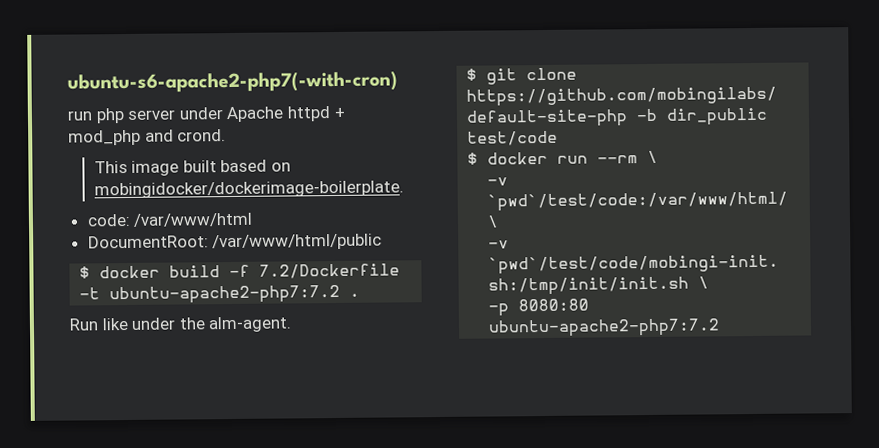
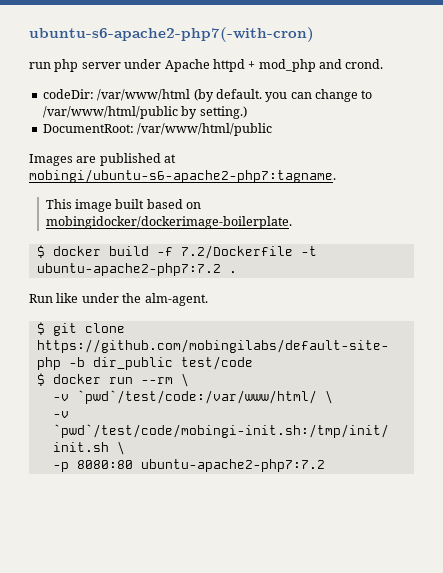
(227, 135) none -> [42,89,373,102] [42,106,247,119] [42,123,273,136] [29,153,177,166] [29,169,336,183] // codeDir: /var/www/html (by default. you can change to /var/www/html/public by setting.) // DocumentRoot: /var/www/html/public // Images are published at mobingi/ubuntu-s6-apache2-php7:tagname.
[86,212,254,227] [87,233,383,251] // code: /var/www/html // DocumentRoot: /var/www/html/public -> (292, 222) none

